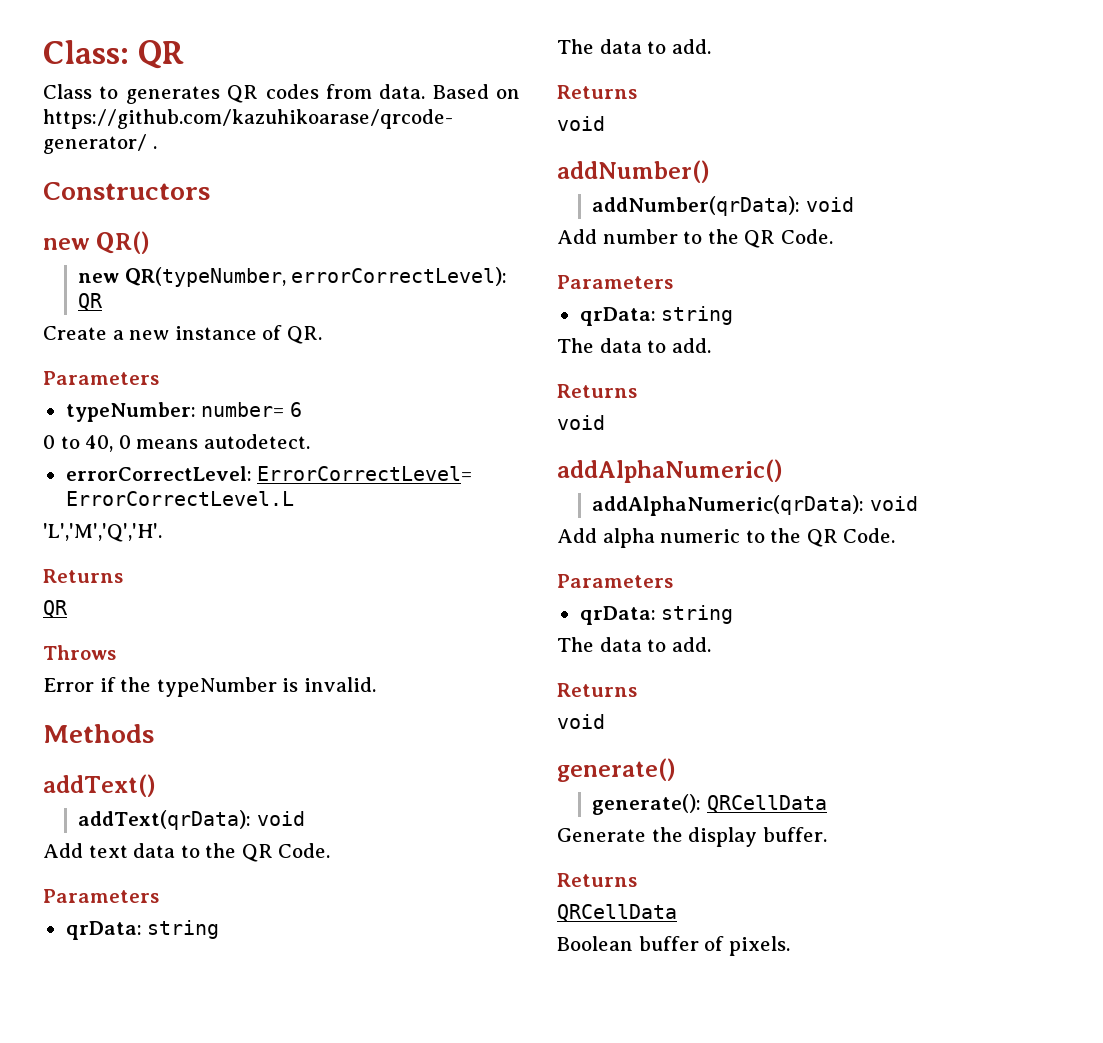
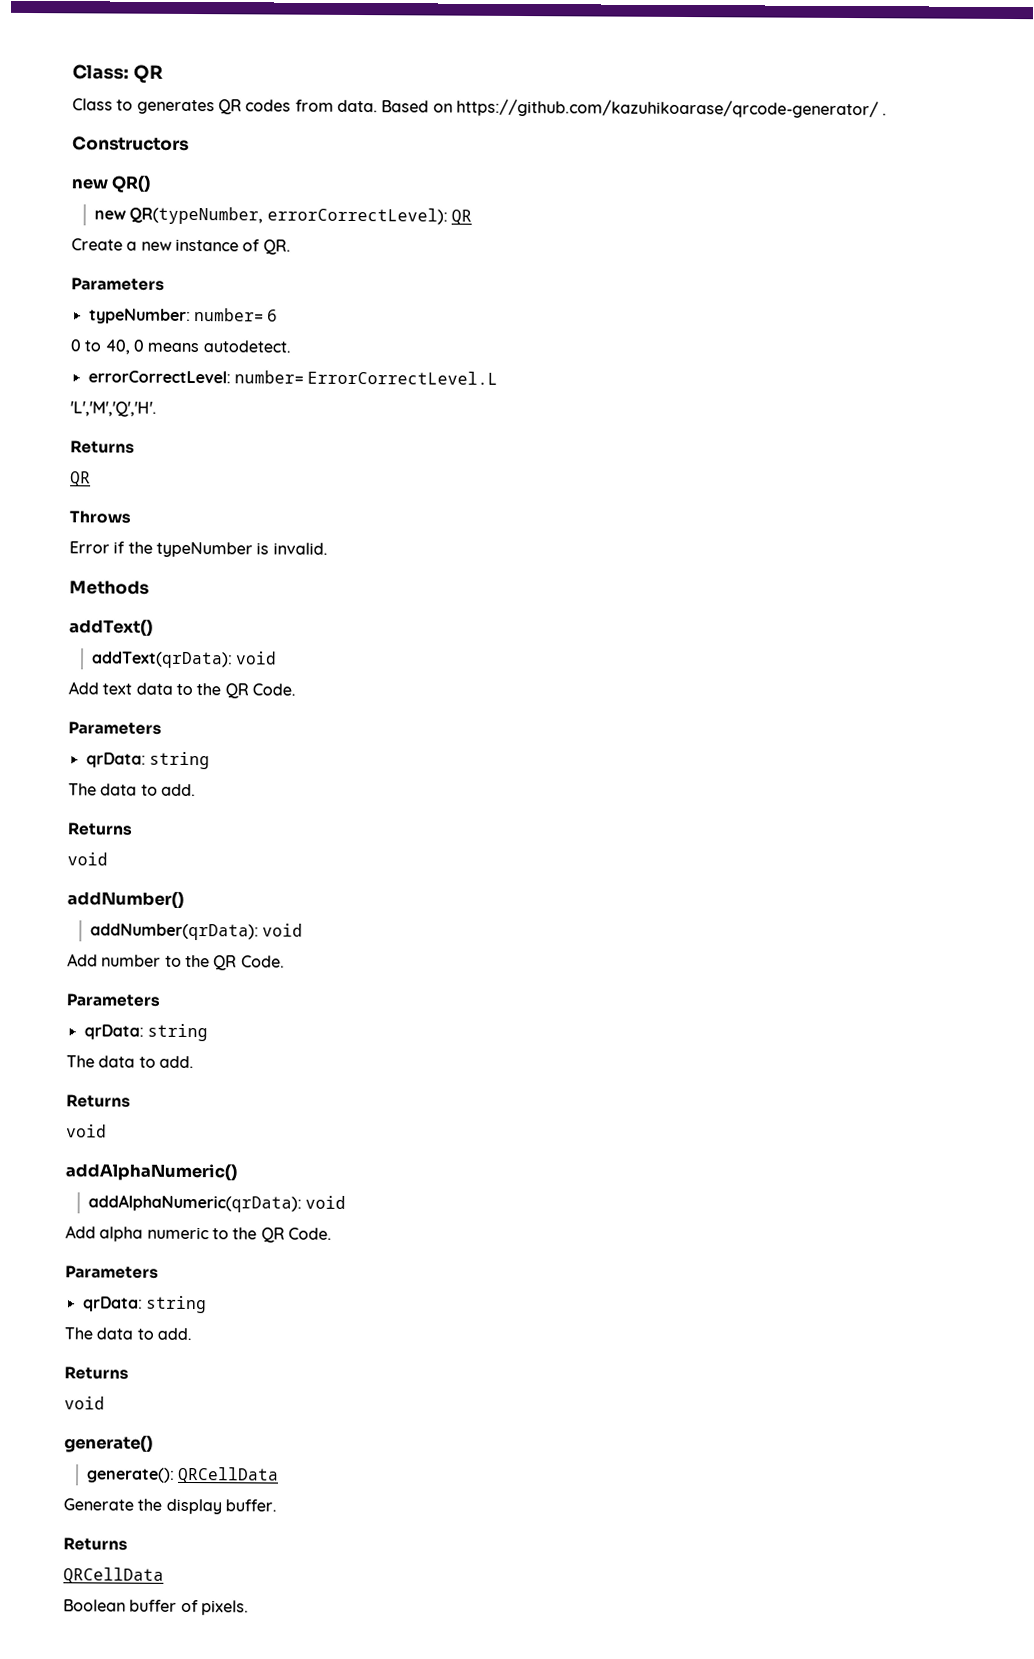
[257,466,473,481] ErrorCorrectLevel= -> [233,370,304,384] number=

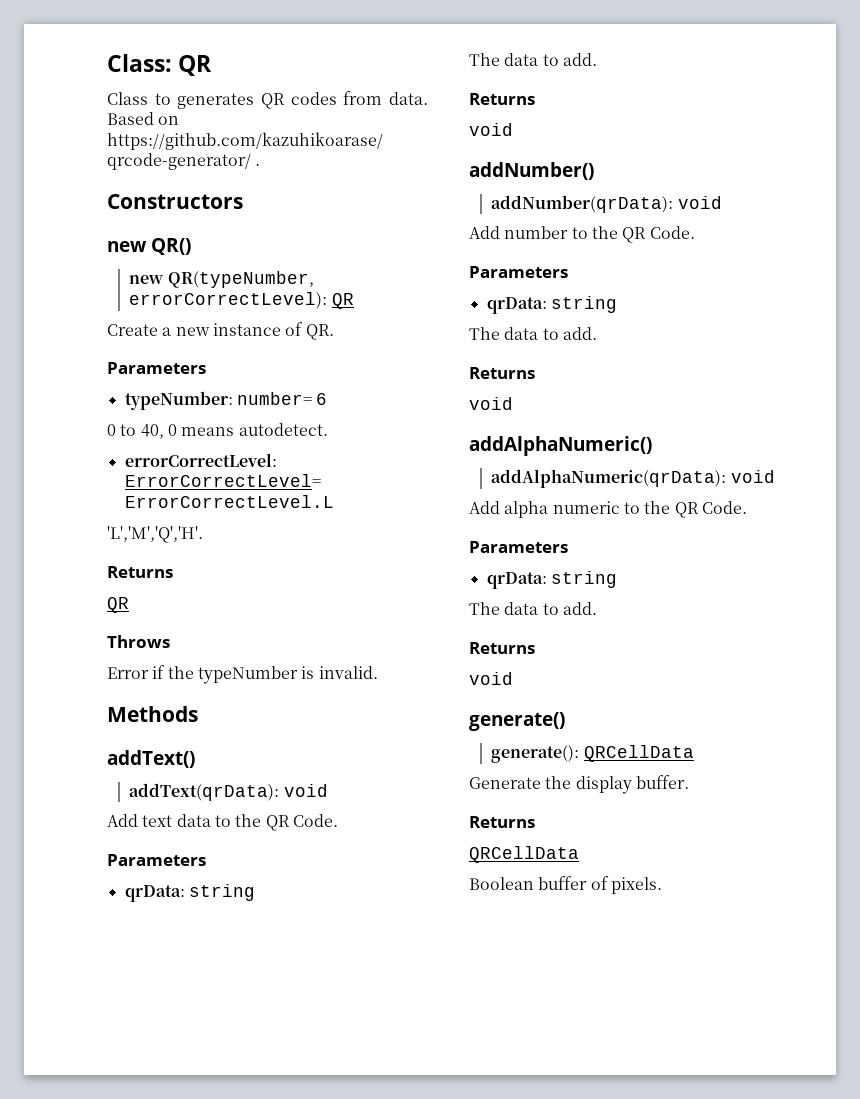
[233,370,304,384] number= -> [124,474,321,487] ErrorCorrectLevel=

